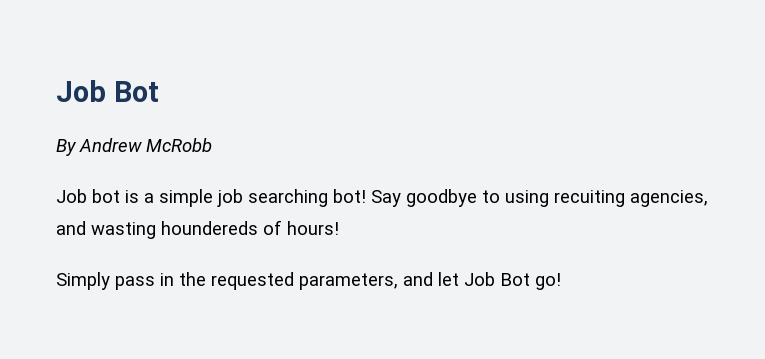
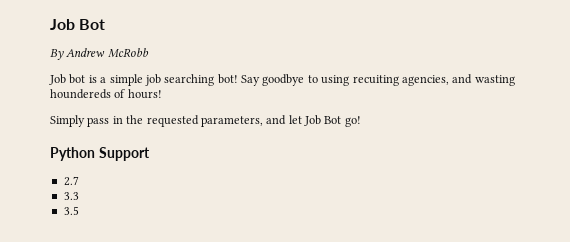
(561, 281) none -> [50,147,150,161] [63,176,79,186] [63,192,79,200] [63,206,79,215] // Python Support // 2.7 // 3.3 // 3.5

